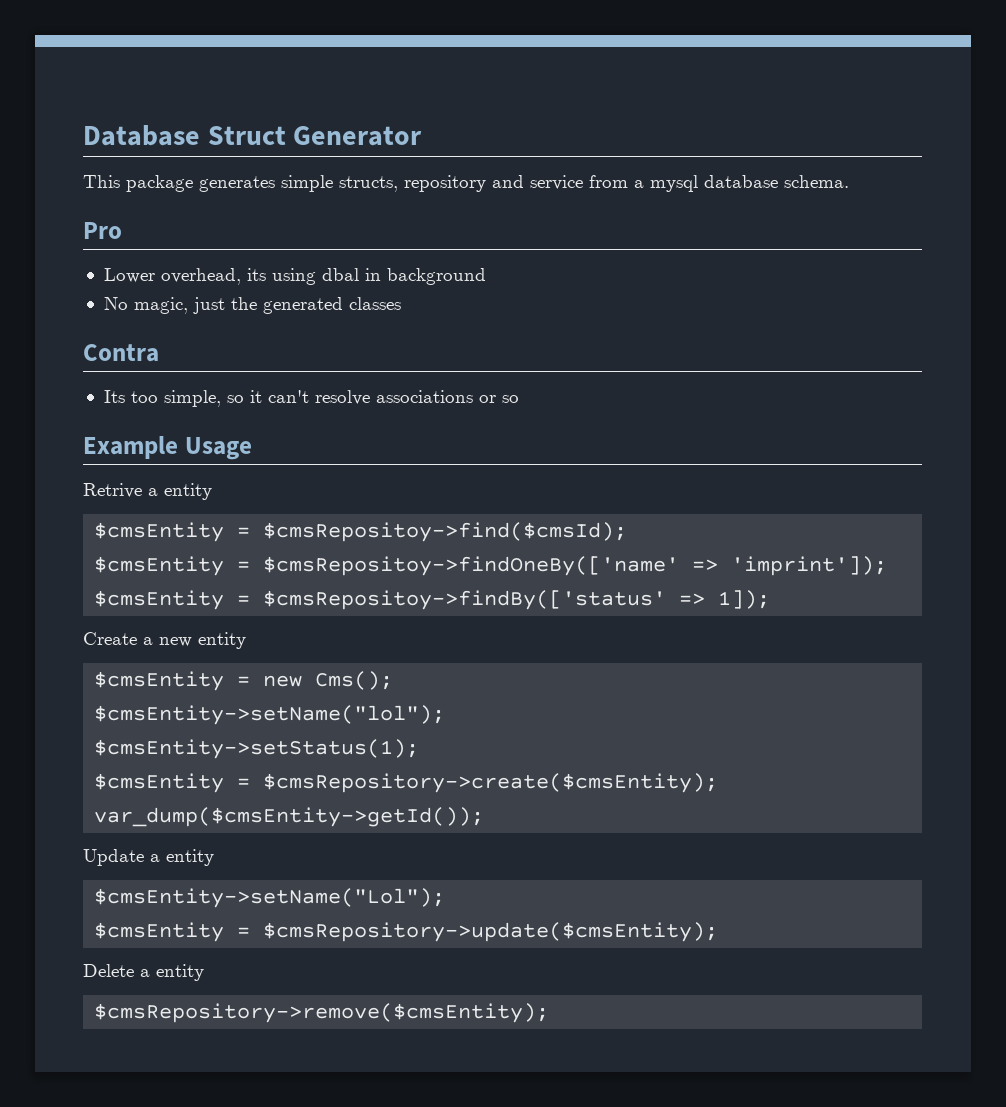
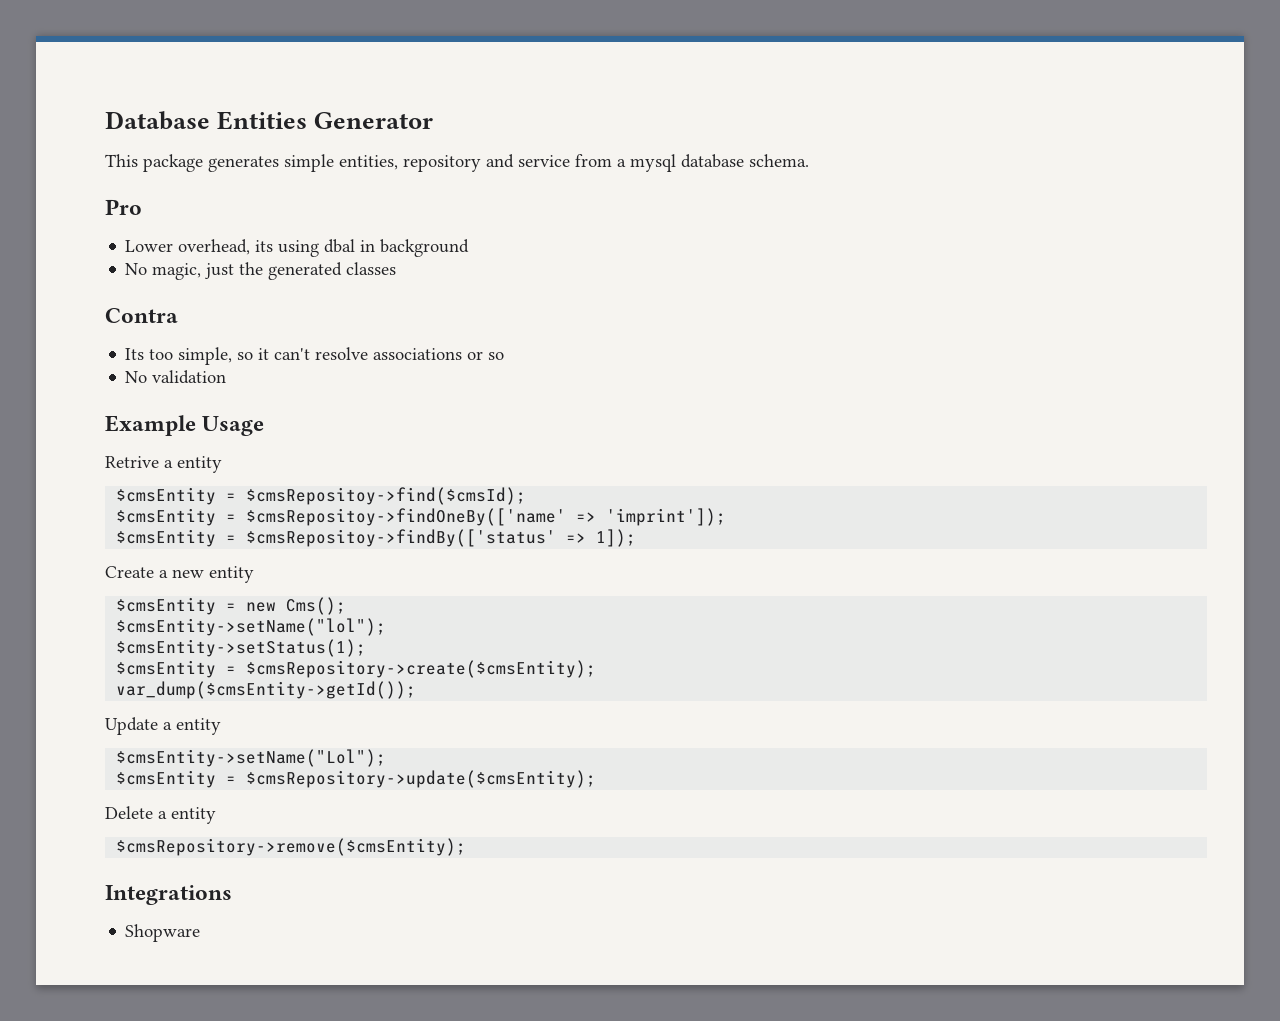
[207,126,286,145] Struct -> [217,111,308,130] Entities
[339,176,398,192] structs, -> [339,155,398,170] entities,
(519, 399) none -> [125,370,227,384] // No validation
(550, 1013) none -> [105,885,232,905] [125,924,201,942] // Integrations // Shopware

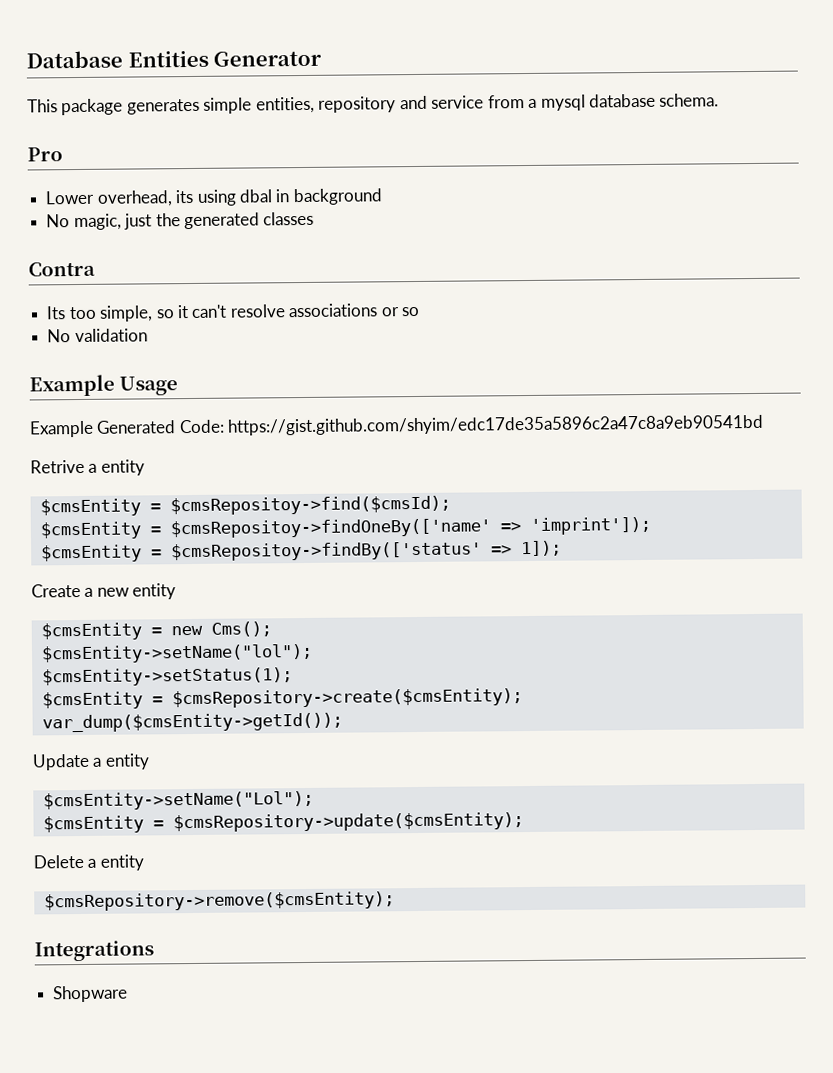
(265, 426) none -> [29,414,765,438] // Example Generated Code: https://gist.github.com/shyim/edc17de35a5896c2a47c8a9eb90541bd

